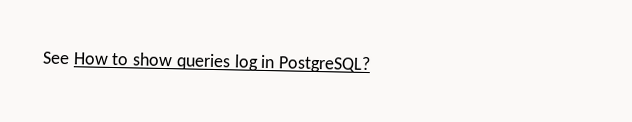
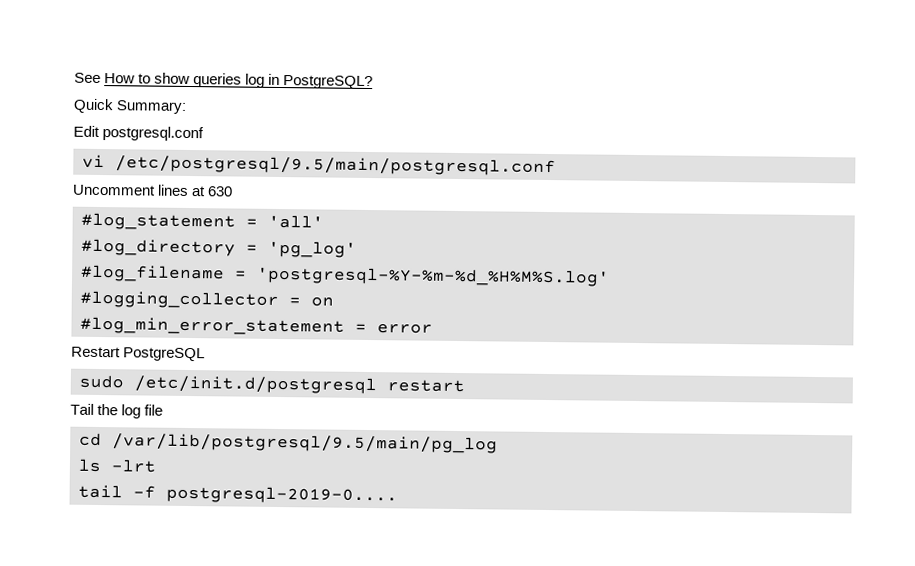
(372, 64) none -> [73,98,188,114] [73,125,205,142] [82,154,556,177] [72,184,234,197] [81,212,324,231] [81,238,357,258] [81,264,610,287] [80,290,334,310] [80,316,433,336] [71,346,206,362] [79,374,465,395] [70,403,164,419] [79,432,498,454] [78,458,157,473] [78,484,398,505] // Quick Summary: // Edit postgresql.conf // vi /etc/postgresql/9.5/main/postgresql.conf // Uncomment lines at 630 // #log_statement = 'all' // #log_directory = 'pg_log' // #log_filename = 'postgresql-%Y-%m-%d_%H%M%S.log' // #logging_collector = on // #log_min_error_statement = error // Restart PostgreSQL // sudo /etc/init.d/postgresql restart // Tail the log file // cd /var/lib/postgresql/9.5/main/pg_log // ls -lrt // tail -f postgresql-2019-0....

